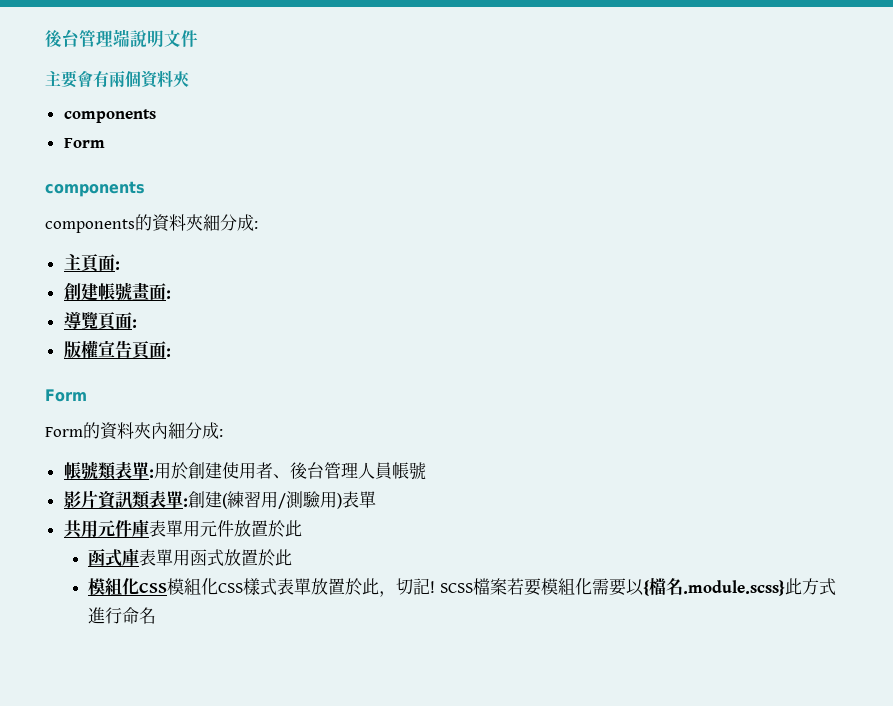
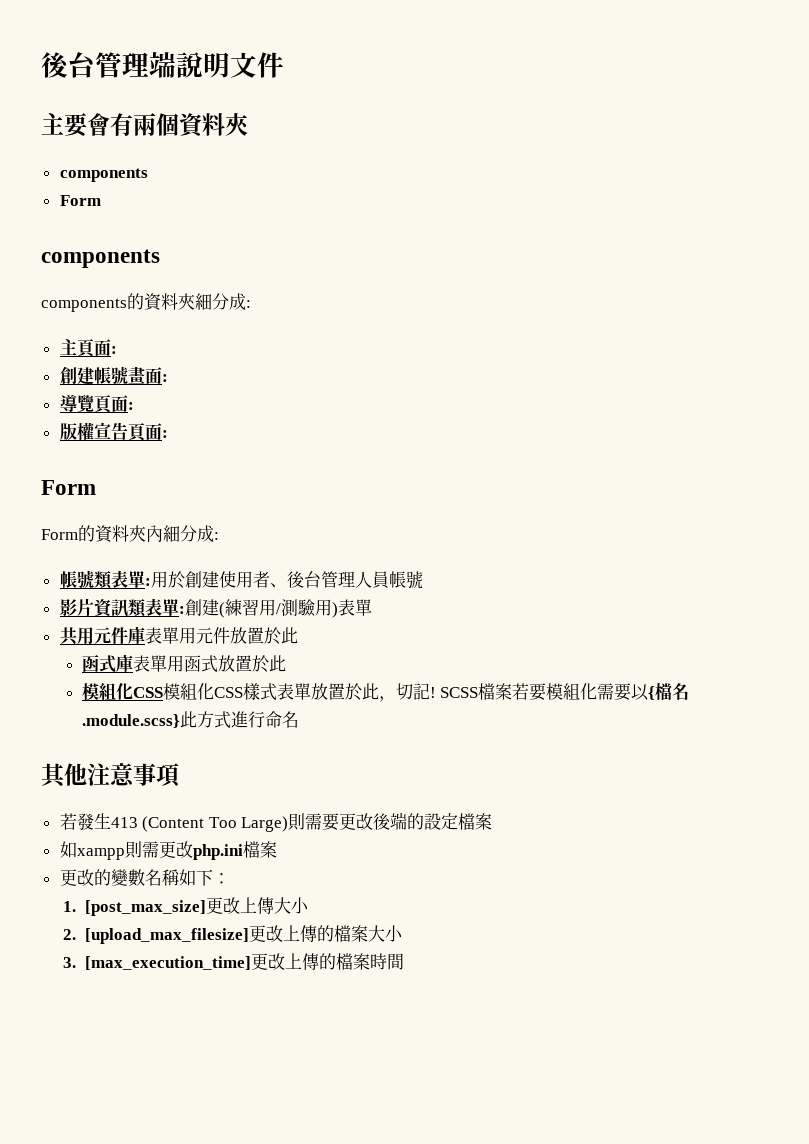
(157, 615) none -> [41,763,180,788] [59,812,493,832] [59,841,277,860] [59,869,230,886] [63,897,310,916] [63,925,404,944] [63,953,405,970] // 其他注意事項 // 若發生413 (Content Too Large)則需要更改後端的設定檔案 // 如xampp則需更改php.ini檔案 // 更改的變數名稱如下： // 1. [post_max_size]更改上傳大小 // 2. [upload_max_filesize]更改上傳的檔案大小 // 3. [max_execution_time]更改上傳的檔案時間

